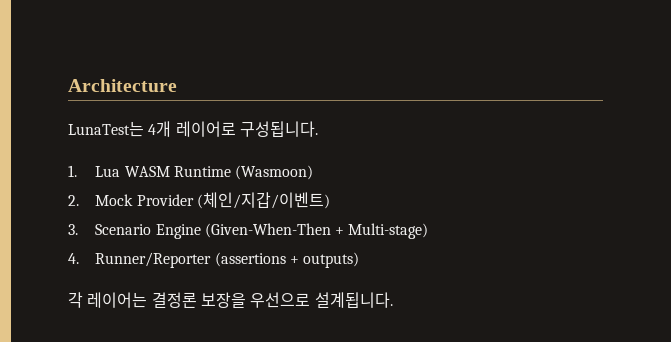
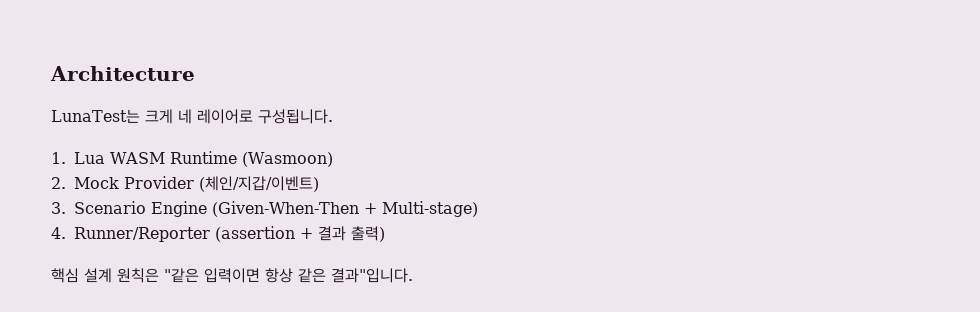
[148,121,172,137] 4개 -> [144,109,192,124] 크게 네
[214,252,360,268] [68,292,393,308] (assertions + outputs) // 각 레이어는 결정론 보장을 우선으로 설계됩니다. -> [215,226,385,242] [51,268,413,283] (assertion + 결과 출력) // 핵심 설계 원칙은 "같은 입력이면 항상 같은 결과"입니다.

